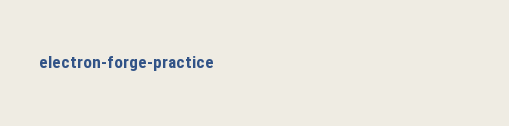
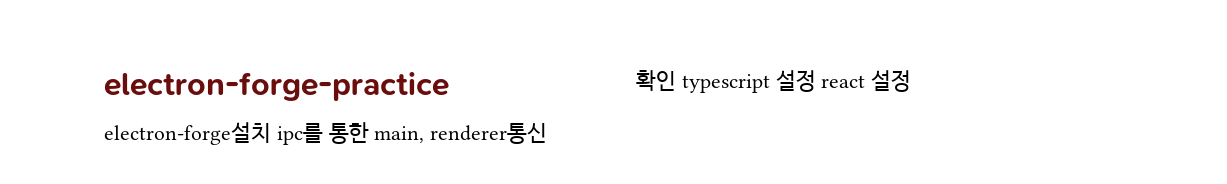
(214, 63) none -> [104,122,548,145] [636,70,912,93] // electron-forge설치 ipc를 통한 main, renderer통신 확인 typescript 설정 react 설정

